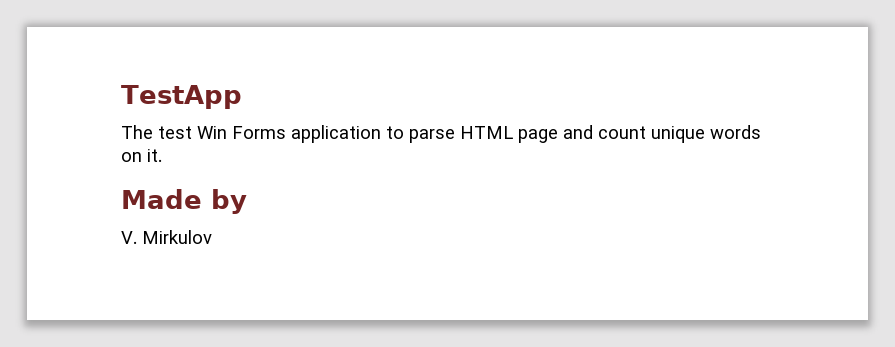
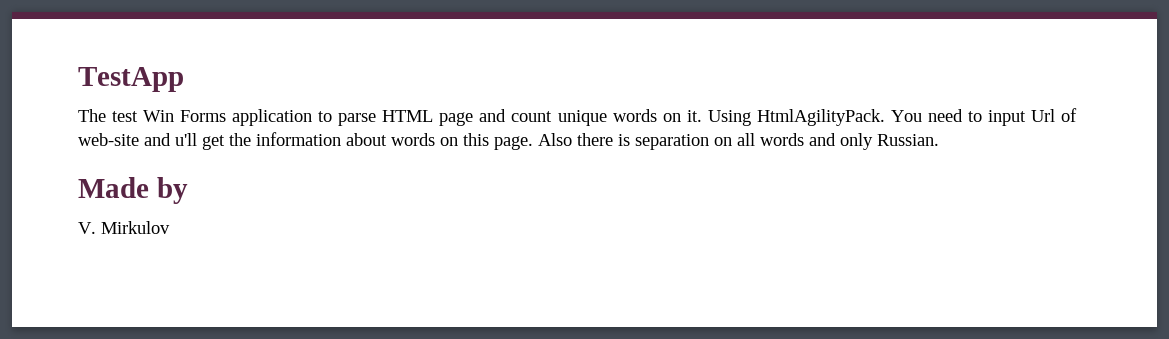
(162, 155) none -> [707,108,1077,126] [78,132,939,150] Using HtmlAgilityPack. You need to input Url of web-site and u'll get the information about words on this page. Also there is separation on all words and only Russian.

